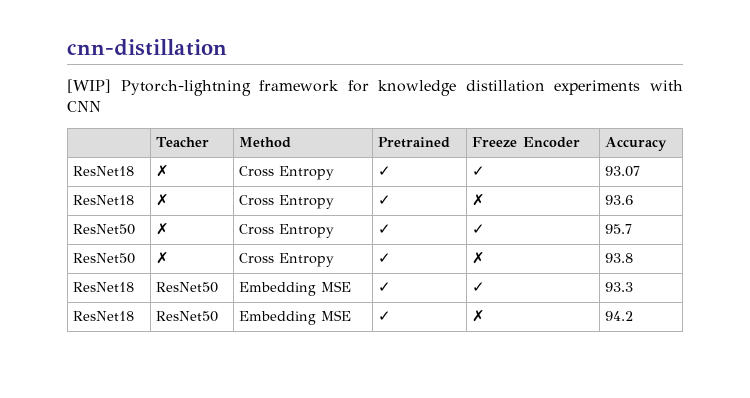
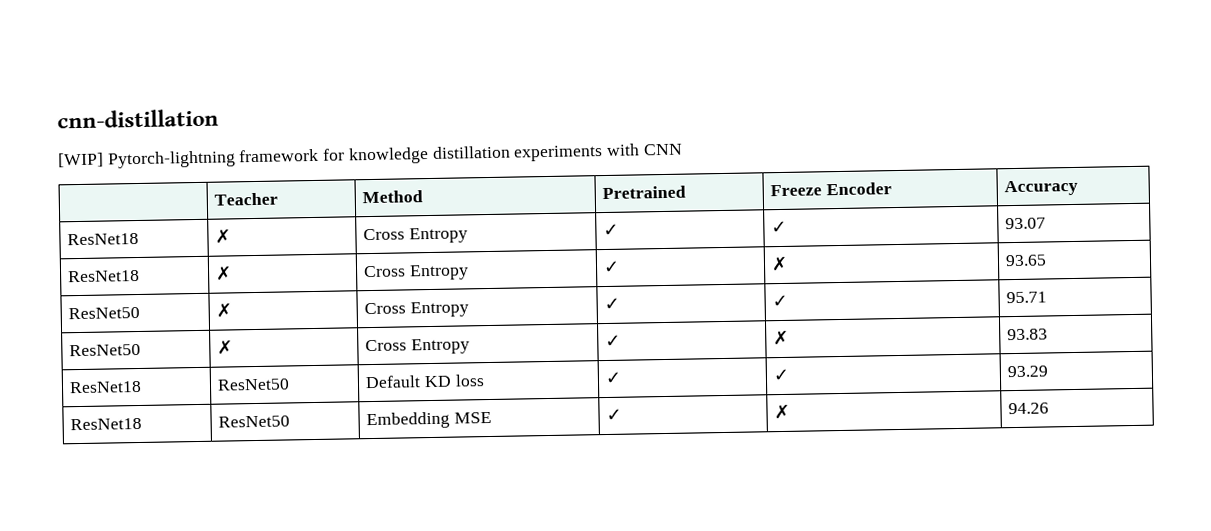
[605,195,634,205] 93.6 -> [1005,254,1048,267] 93.65
[605,224,633,234] 95.7 -> [1006,291,1048,304] 95.71
[605,253,634,263] [73,282,135,292] [156,282,219,293] [239,281,352,296] [378,282,392,292] [472,282,486,292] [605,282,634,292] 93.8 // ResNet18 | ResNet50 | Embedding MSE | ✓ | ✓ | 93.3 -> [1007,328,1049,341] [69,380,143,394] [217,378,291,391] [365,374,485,389] [605,371,623,385] [773,368,791,382] [1007,365,1049,378] 93.83 // ResNet18 | ResNet50 | Default KD loss | ✓ | ✓ | 93.29
[605,311,634,321] 94.2 -> [1008,402,1050,415] 94.26

